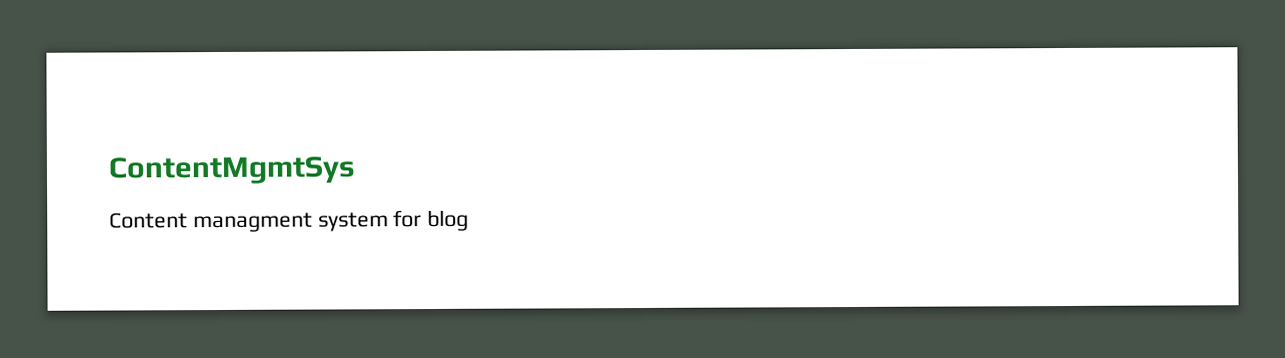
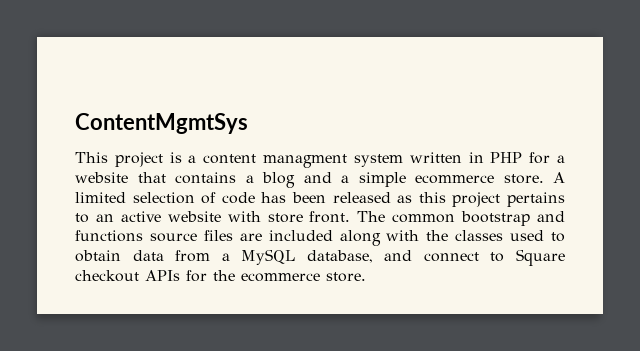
[109,209,470,233] Content managment system for blog -> [75,152,565,168] [75,172,565,188] [75,192,565,207] [75,211,565,226] [75,230,565,246] [75,249,565,266] [75,270,366,282] This project is a content managment system written in PHP for a website that contains a blog and a simple ecommerce store. A limited selection of code has been released as this project pertains to an active website with store front. The common bootstrap and functions source files are included along with the classes used to obtain data from a MySQL database, and connect to Square checkout APIs for the ecommerce store.

